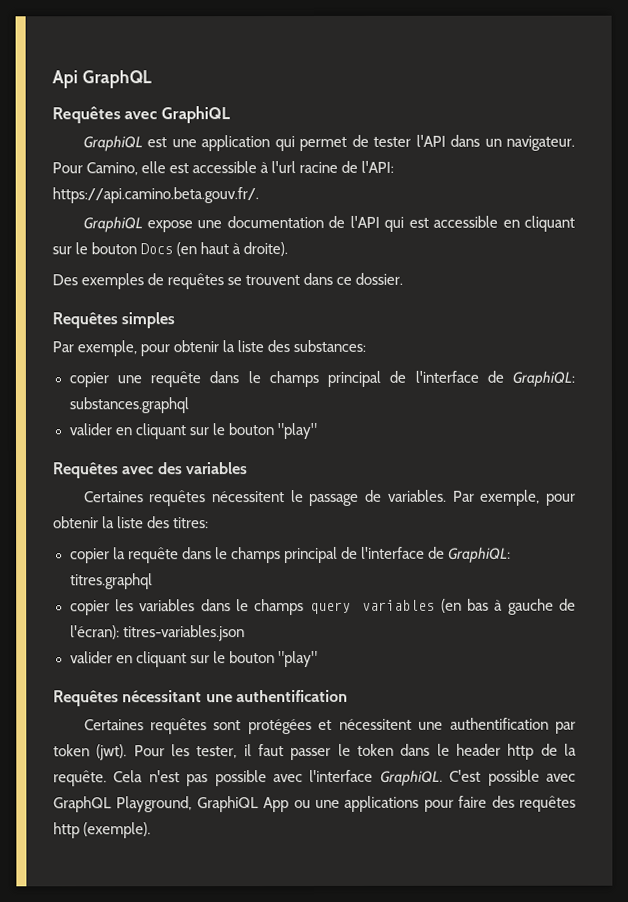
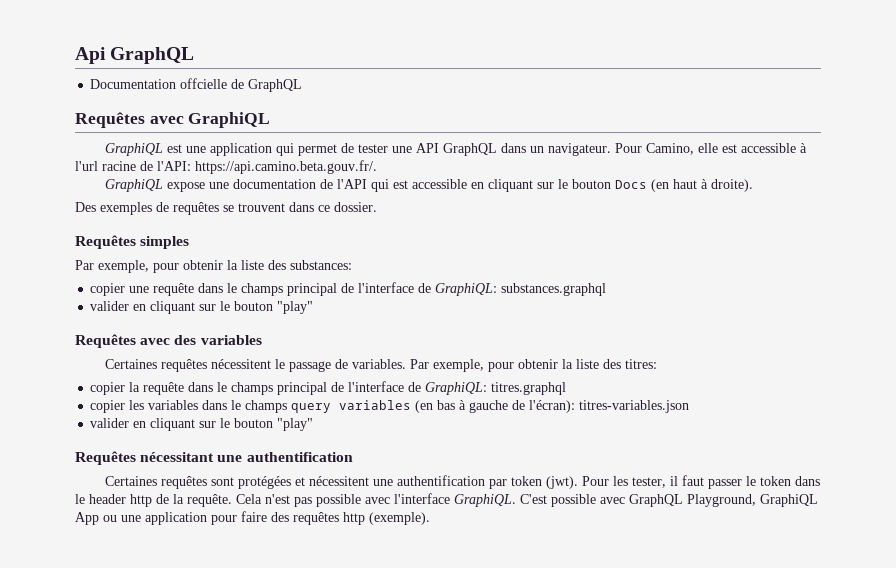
(152, 79) none -> [90,78,303,92] // Documentation offcielle de GraphQL
[415,134,446,147] l'API -> [391,143,497,156] une API GraphQL
[344,795,420,812] applications -> [145,512,207,525] application

